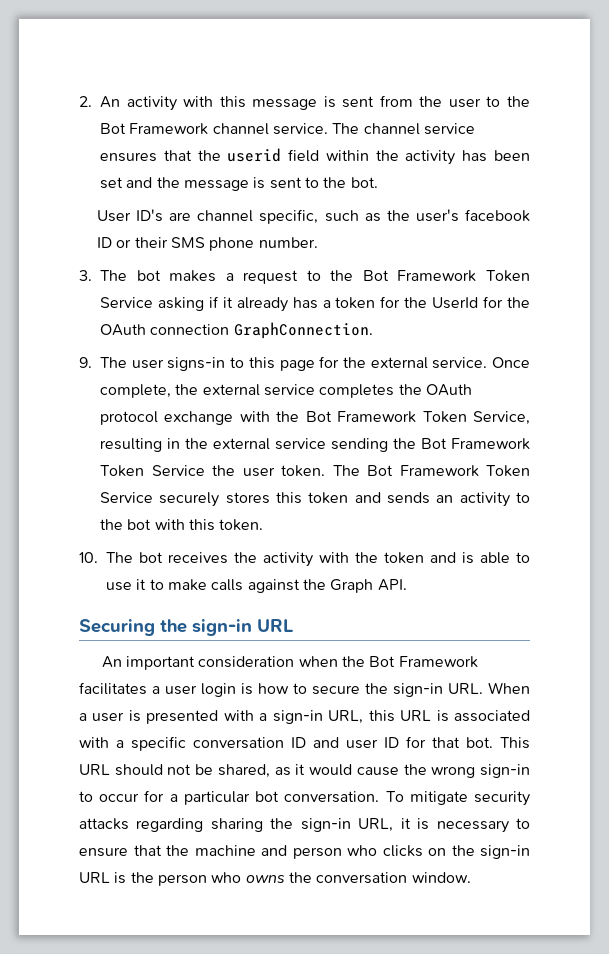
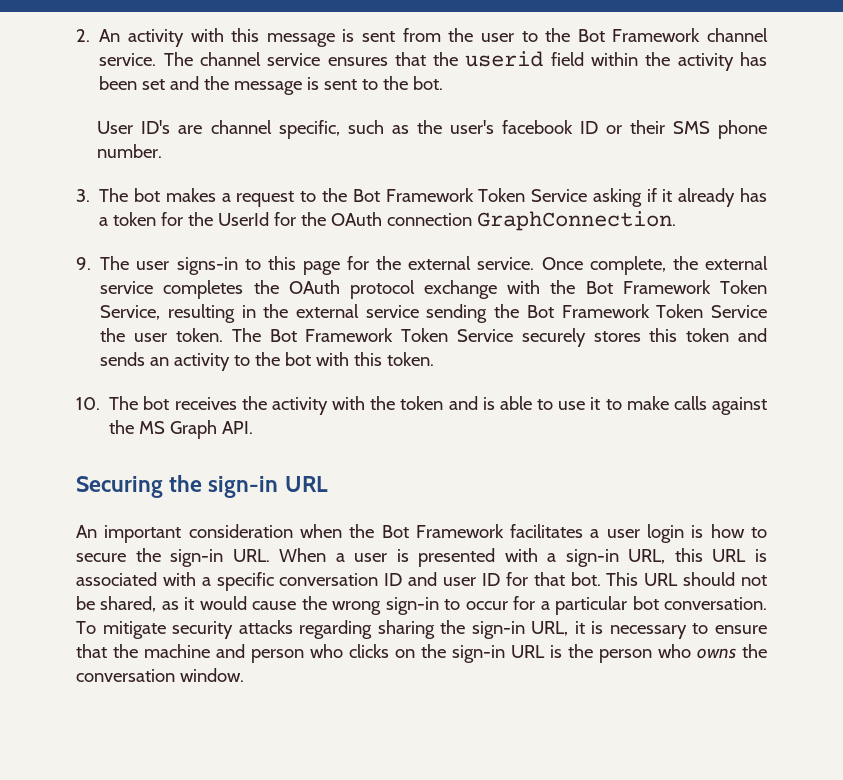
(326, 584) none -> [139,421,166,434] MS

